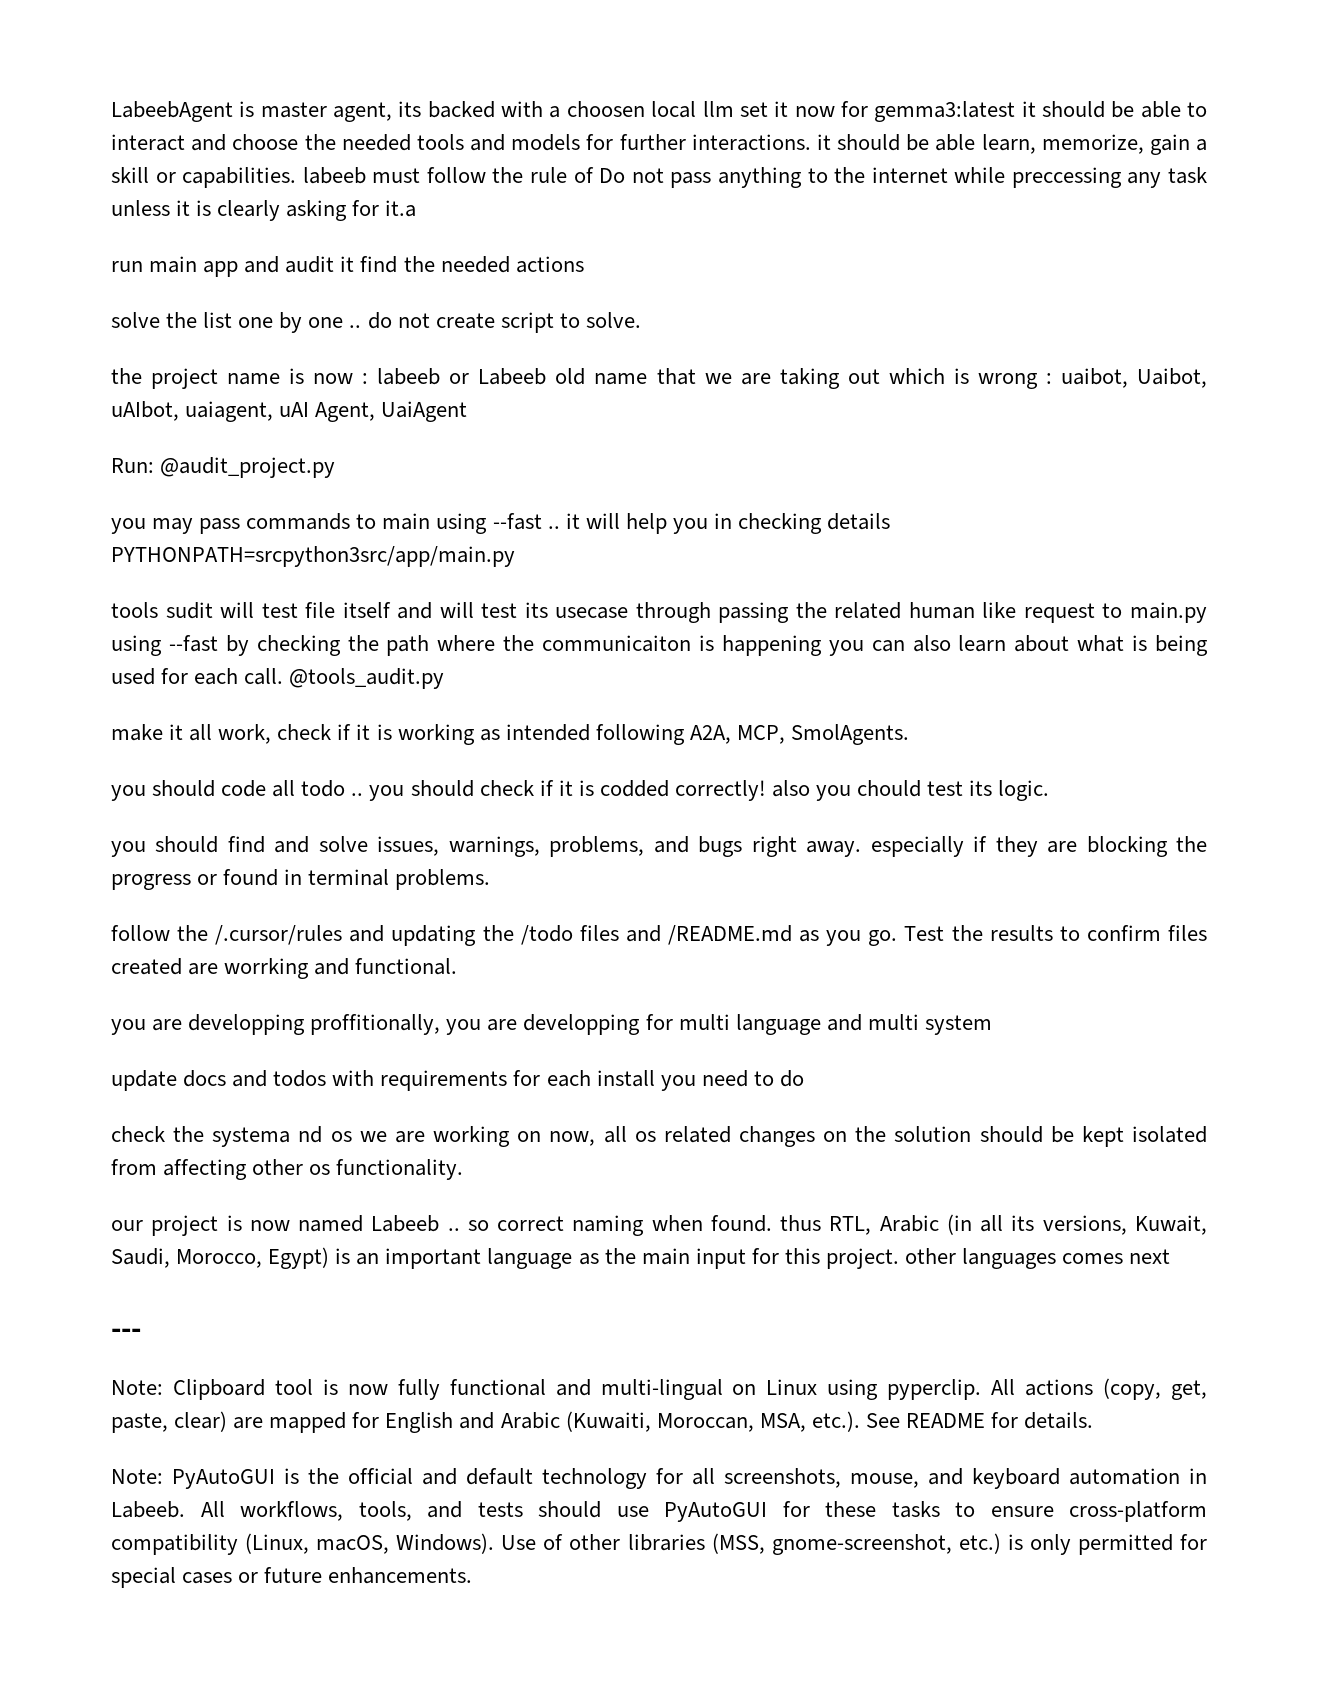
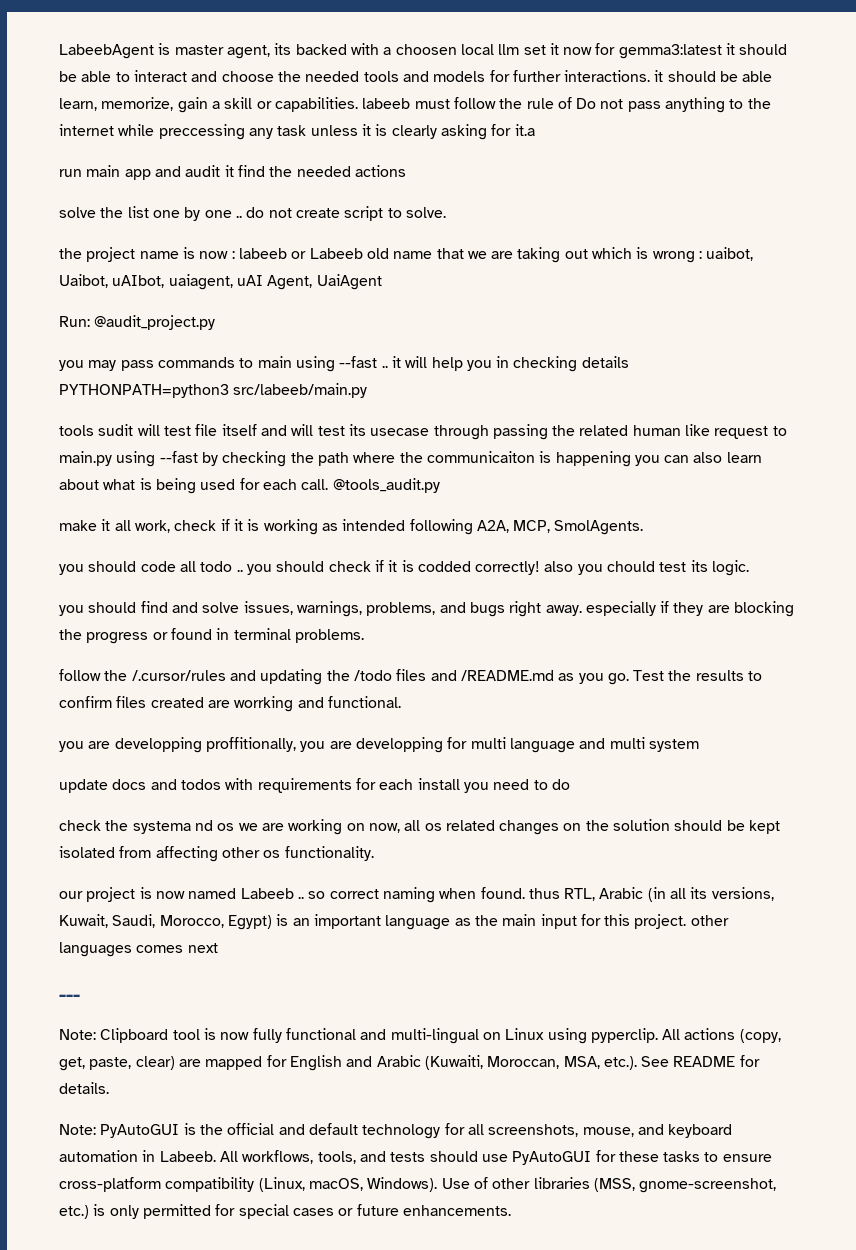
[111,546,515,567] PYTHONPATH=srcpython3src/app/main.py -> [59,383,368,398] PYTHONPATH=python3 src/labeeb/main.py

